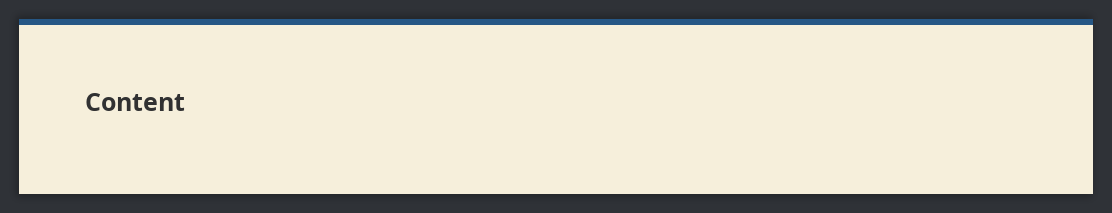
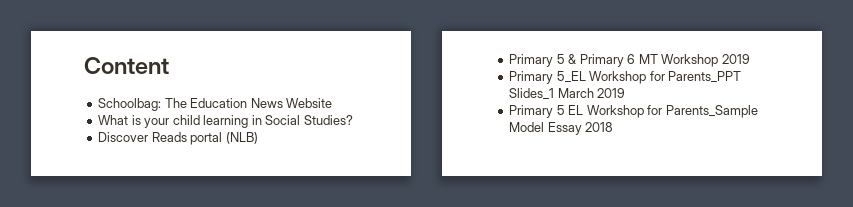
(185, 102) none -> [98,98,333,111] [98,115,353,128] [98,132,258,145] [509,54,750,67] [509,71,742,84] [509,88,626,100] [509,105,758,118] [509,122,614,135] // Schoolbag: The Education News Website // What is your child learning in Social Studies? // Discover Reads portal (NLB) // Primary 5 & Primary 6 MT Workshop 2019 // Primary 5_EL Workshop for Parents_PPT Slides_1 March 2019 // Primary 5 EL Workshop for Parents_Sample Model Essay 2018

